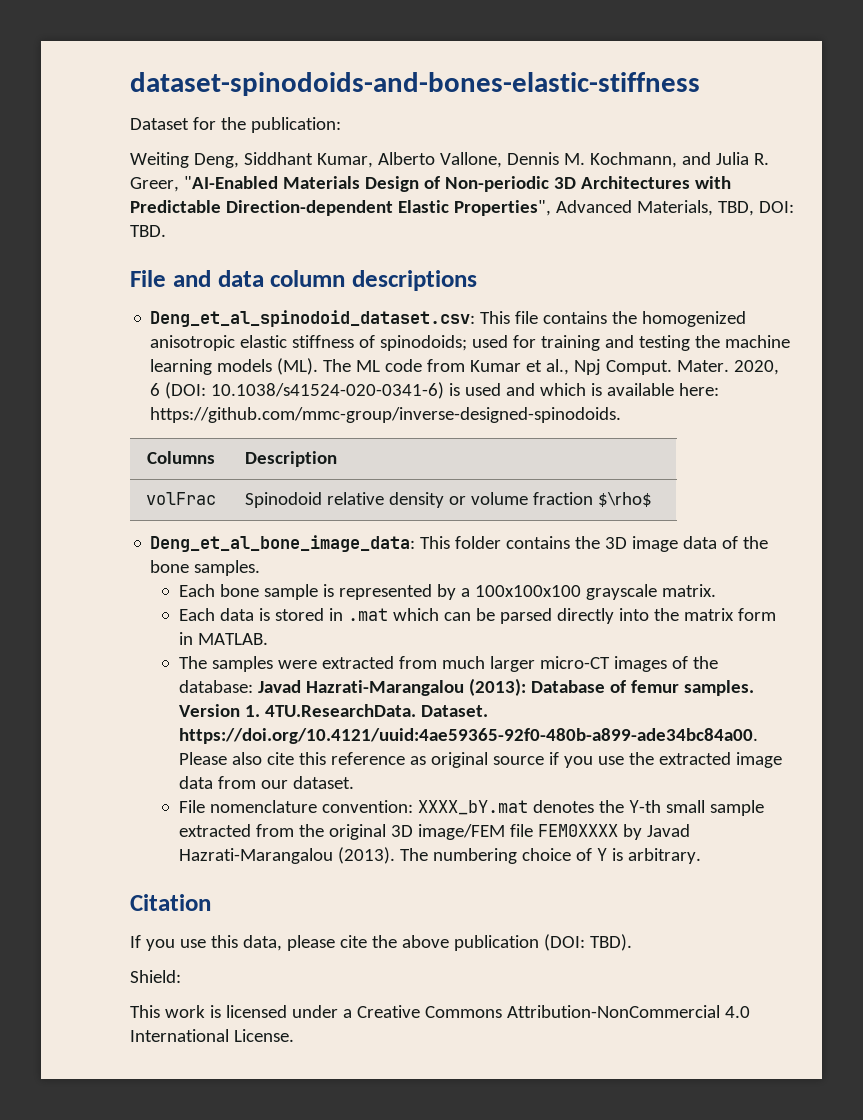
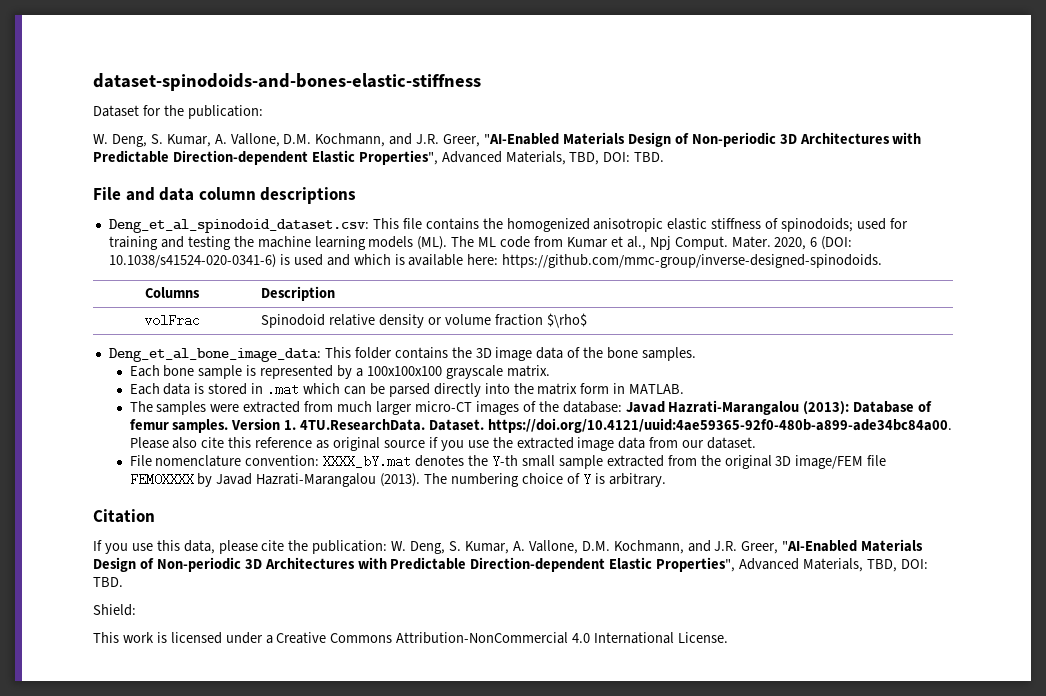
[130,152,769,168] Weiting Deng, Siddhant Kumar, Alberto Vallone, Dennis M. Kochmann, and Julia R. -> [93,133,440,147] W. Deng, S. Kumar, A. Vallone, D.M. Kochmann, and J.R.
[401,934,632,951] above publication (DOI: TBD). -> [312,539,924,554] [93,557,928,572] [93,577,123,587] publication: W. Deng, S. Kumar, A. Vallone, D.M. Kochmann, and J.R. Greer, "AI-Enabled Materials Design of Non-periodic 3D Architectures with Predictable Direction-dependent Elastic Properties", Advanced Materials, TBD, DOI: TBD.

